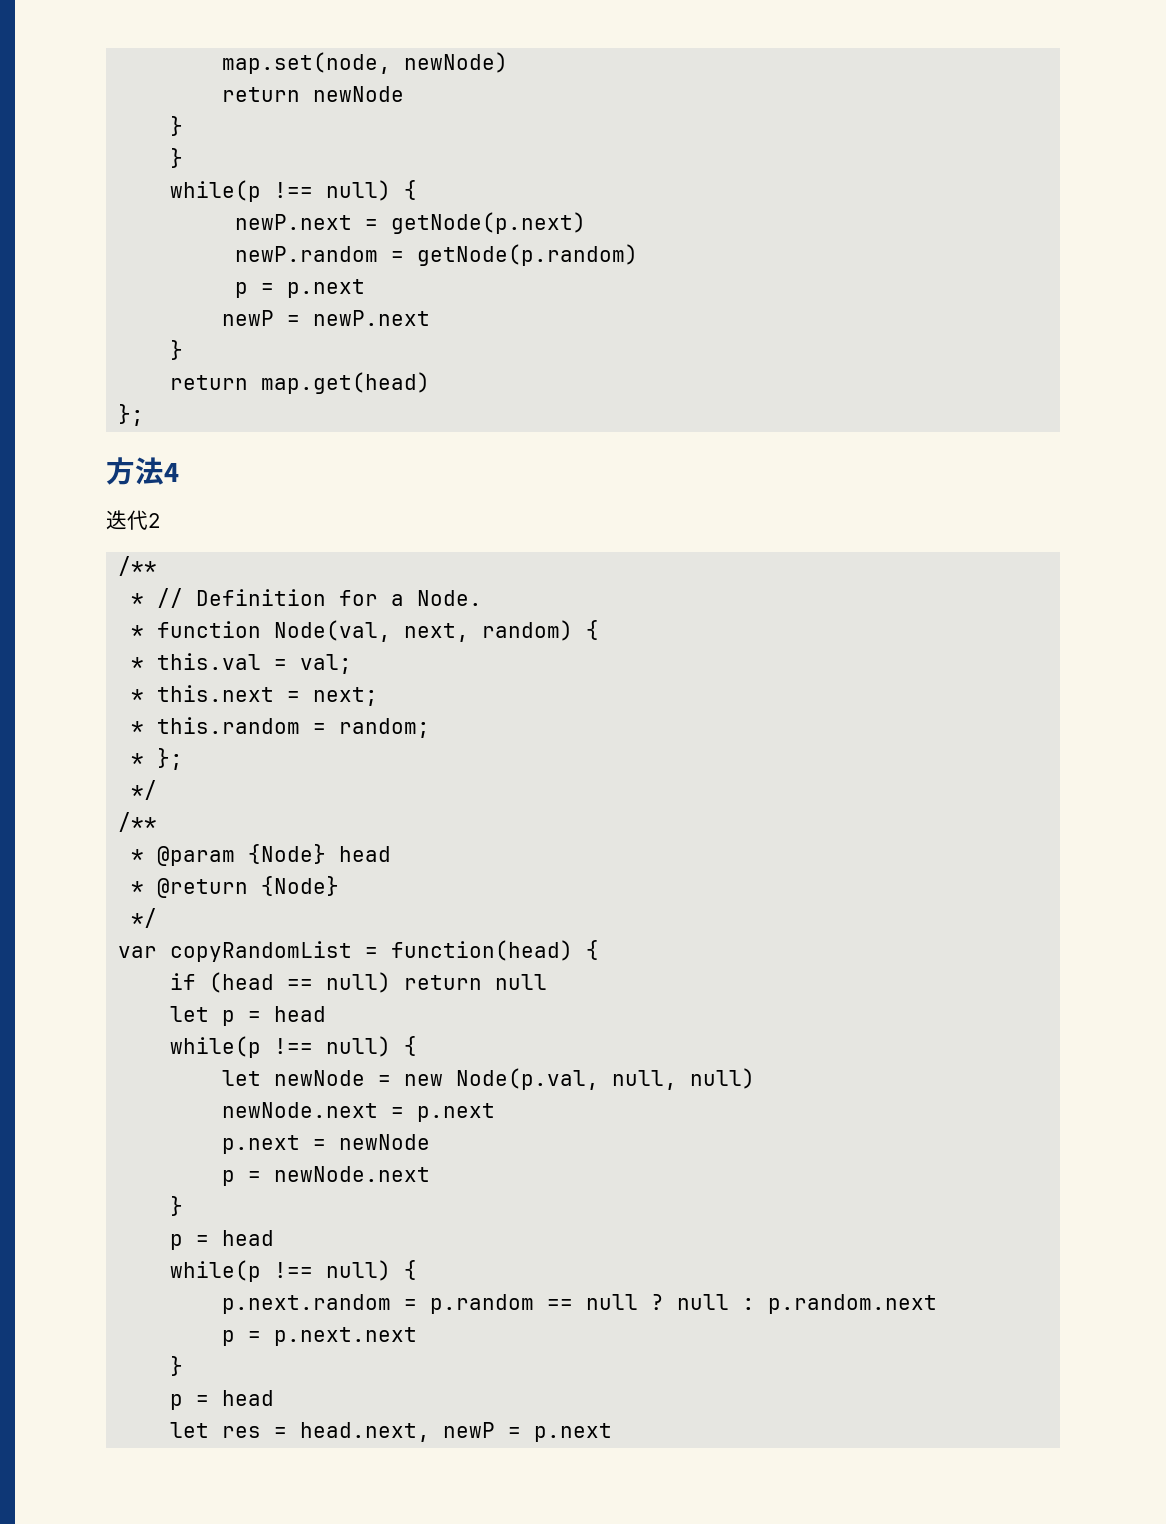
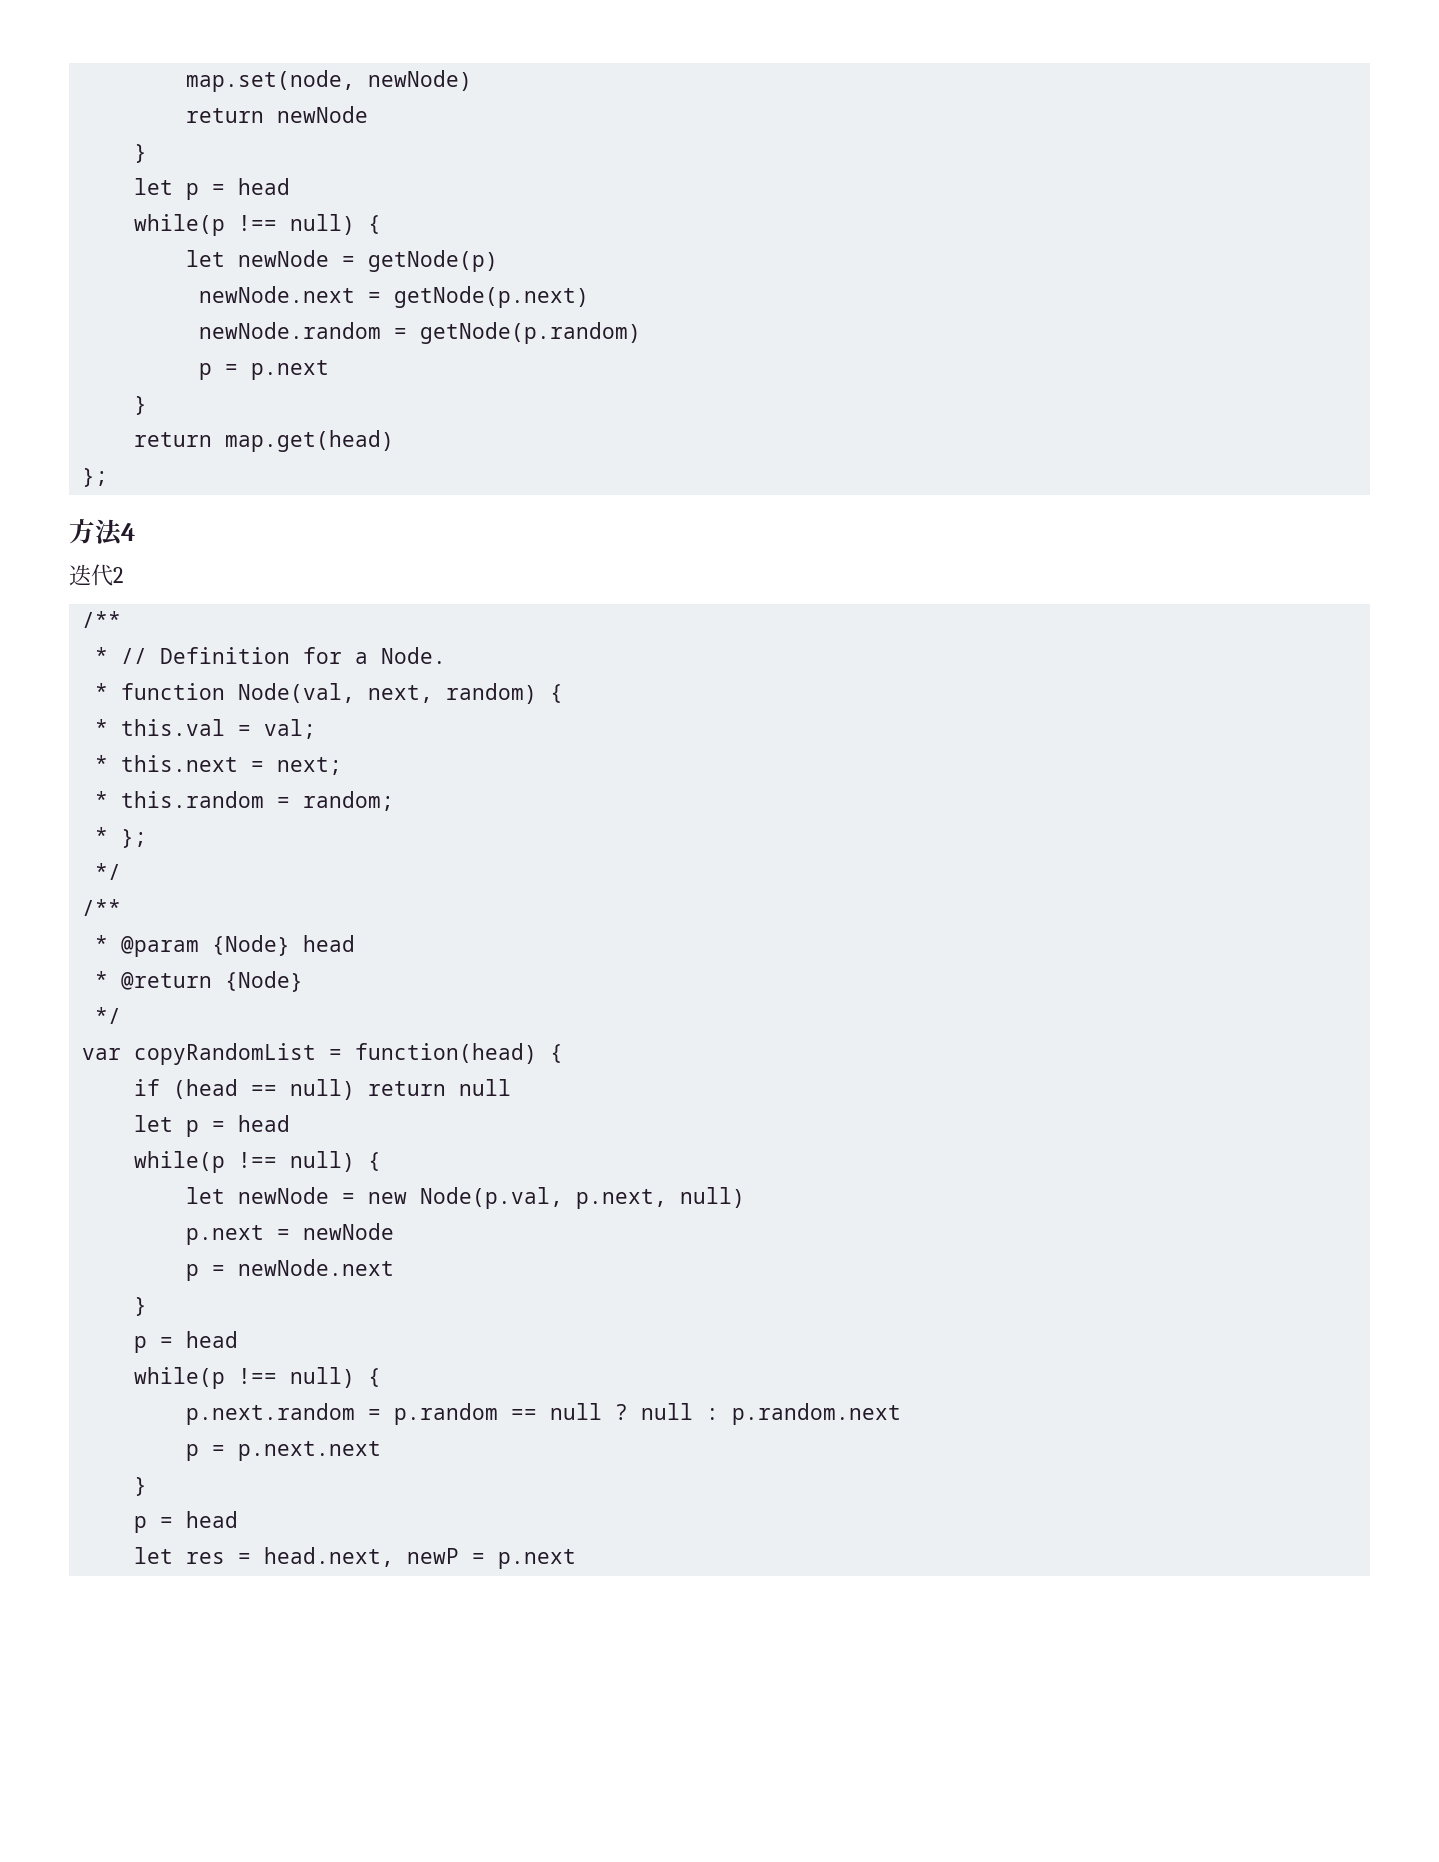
[170,148,184,168] [170,180,418,202] [235,214,353,230] } // while(p !== null) { // newP.next -> [134,178,291,200] [134,214,382,236] [186,250,499,272] [199,286,356,303] let p = head // while(p !== null) { // let newNode = getNode(p) // newNode.next
[235,246,379,262] newP.random -> [199,322,382,339] newNode.random
[222,310,431,326] // newP = newP.next -> (330, 370) none
[612,1068,756,1090] [222,1102,496,1122] null, null) // newNode.next = p.next -> [576,1187,746,1209] p.next, null)

